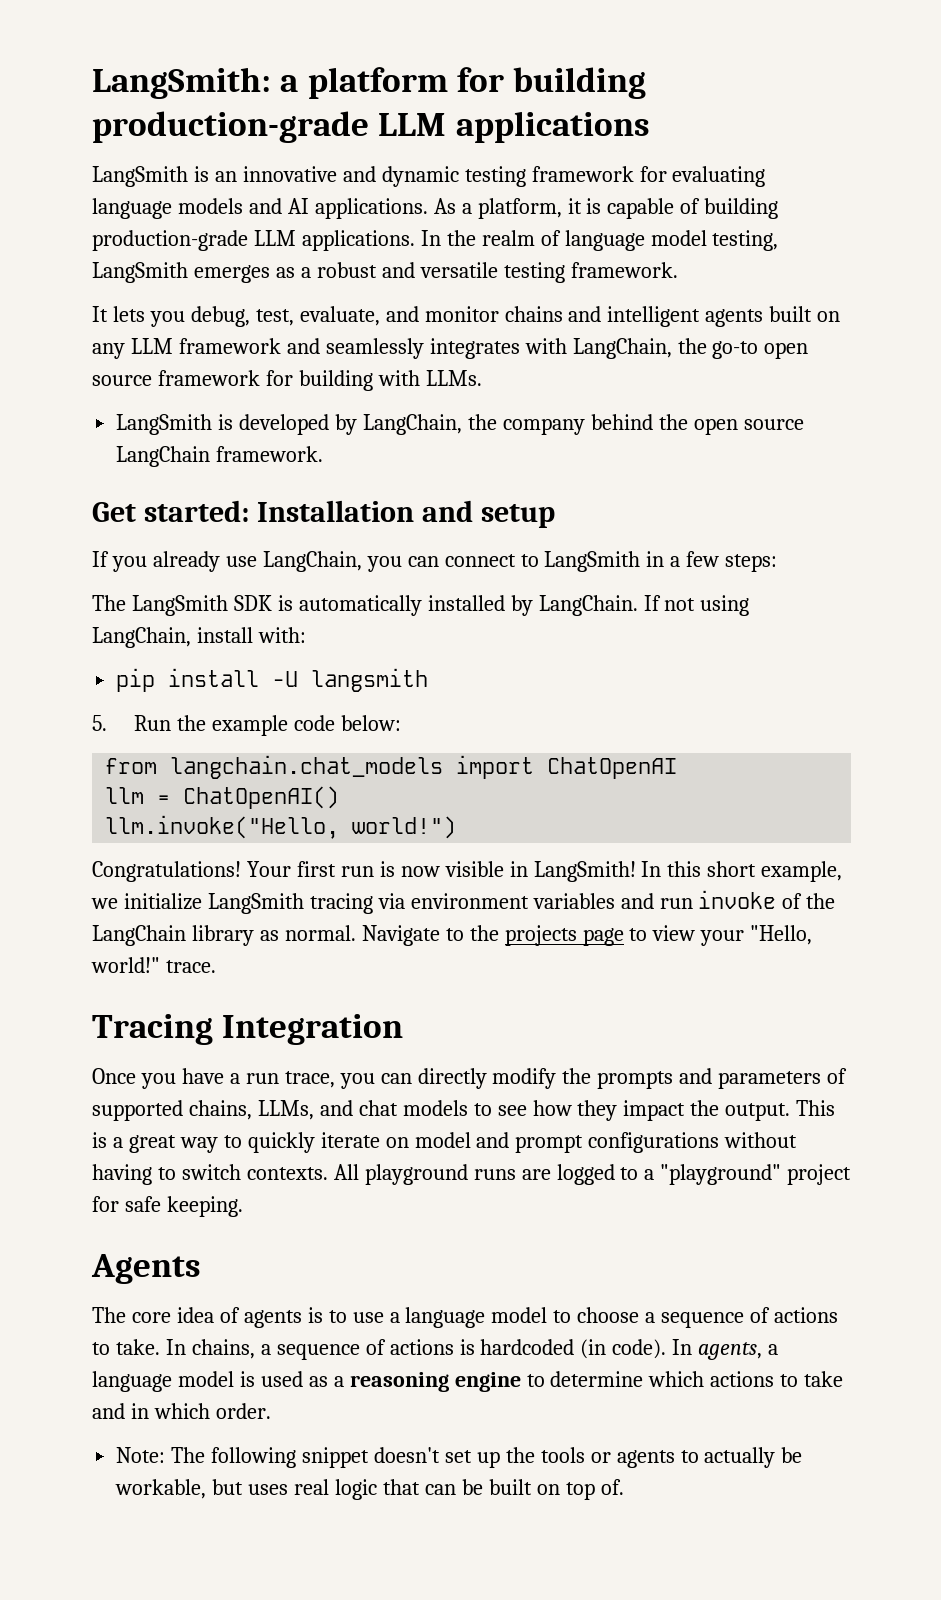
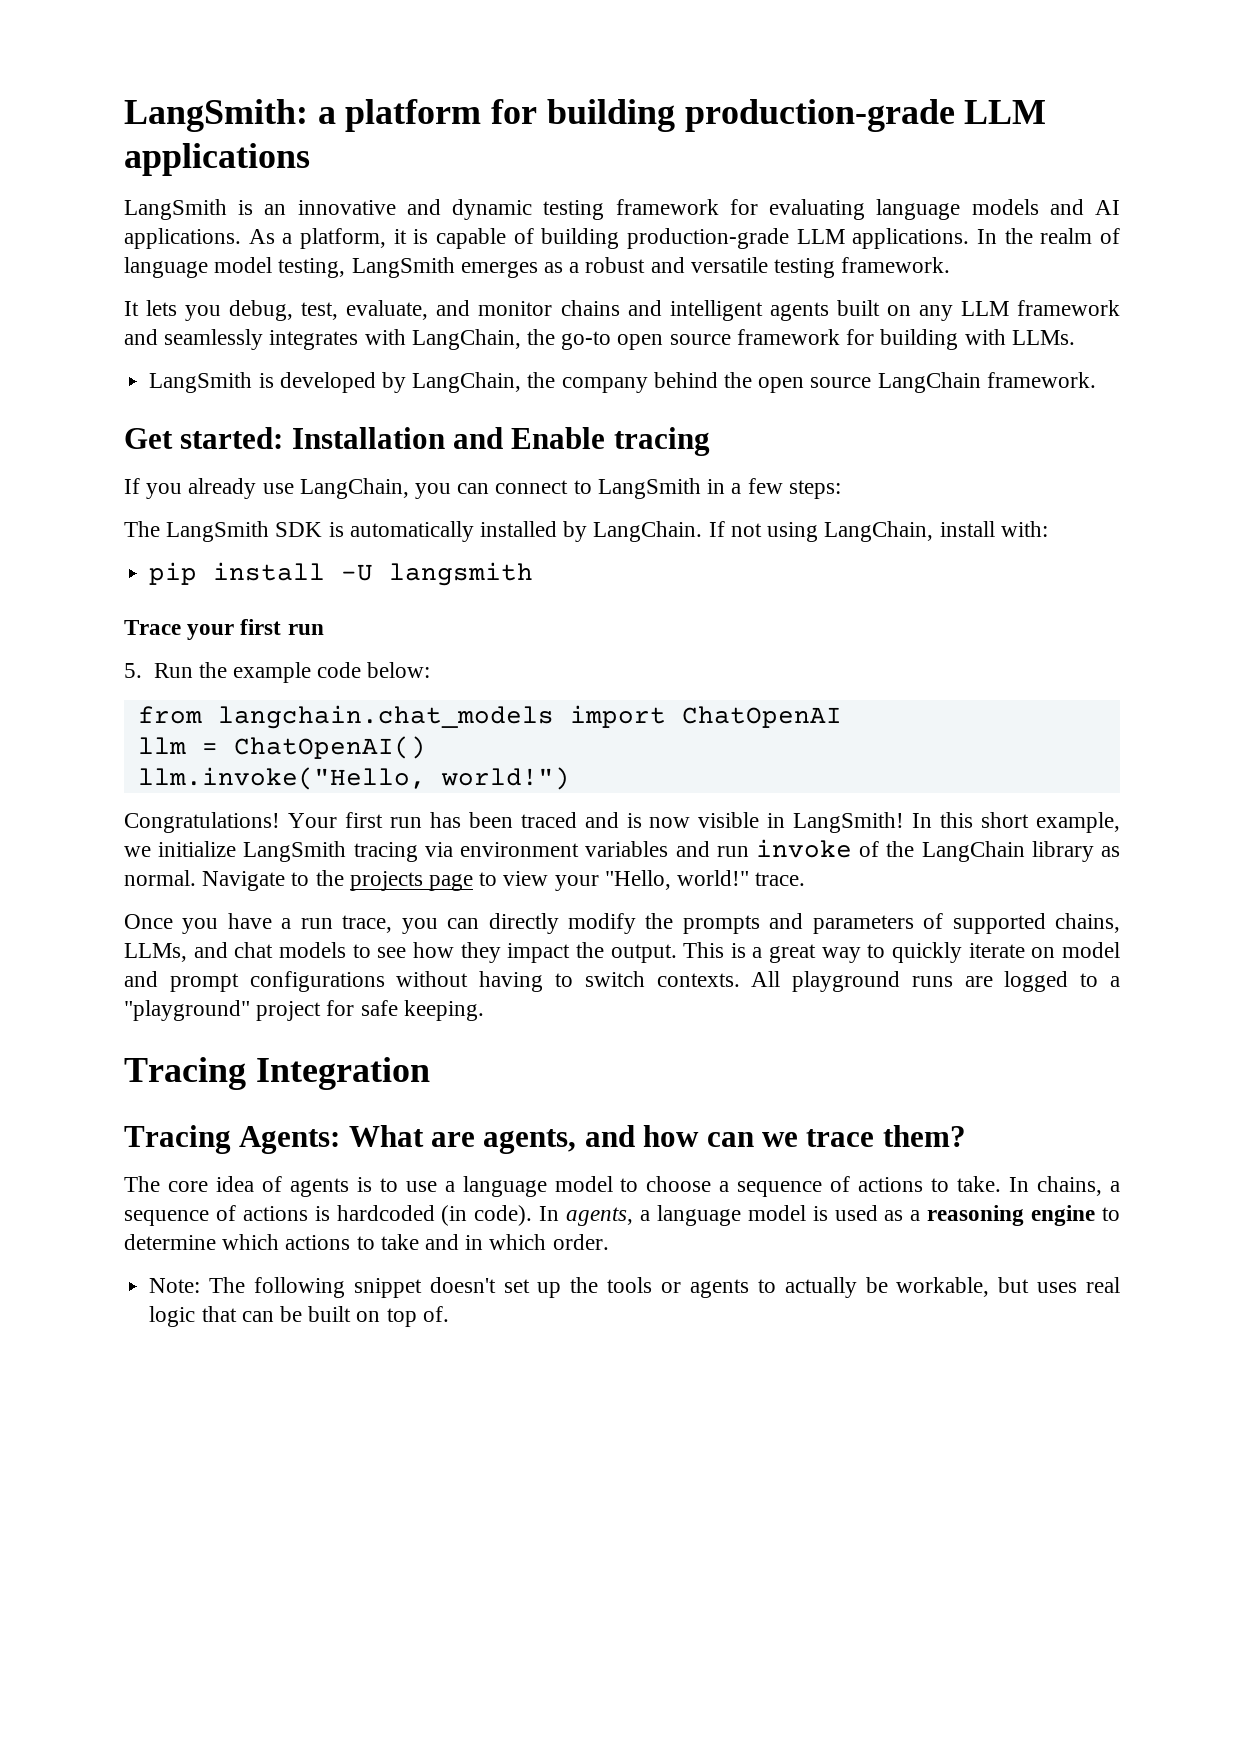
[480,504,555,528] setup -> [511,427,710,456] Enable tracing
(429, 680) none -> [124,619,324,640] // Trace your first run
(374, 871) none -> [429,812,619,828] has been traced and
[92,1014,404,1045] // Tracing Integration -> (806, 879) none
[91,1254,201,1284] Agents -> [124,1057,430,1090] [124,1125,966,1154] Tracing Integration // Tracing Agents: What are agents, and how can we trace them?

